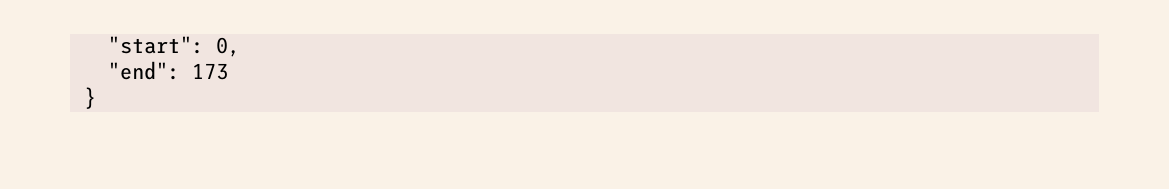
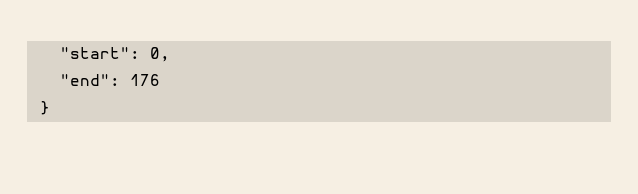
[191,63,228,80] 173 -> [129,74,160,86] 176

